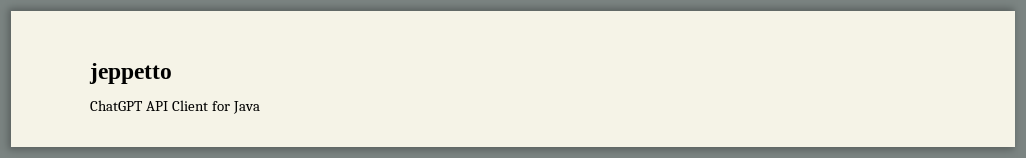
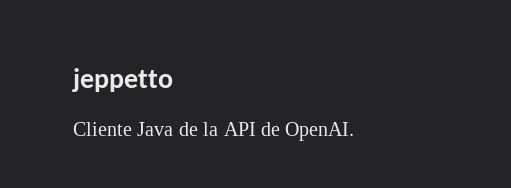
[90,100,260,114] ChatGPT API Client for Java -> [73,122,355,141] Cliente Java de la API de OpenAI.

